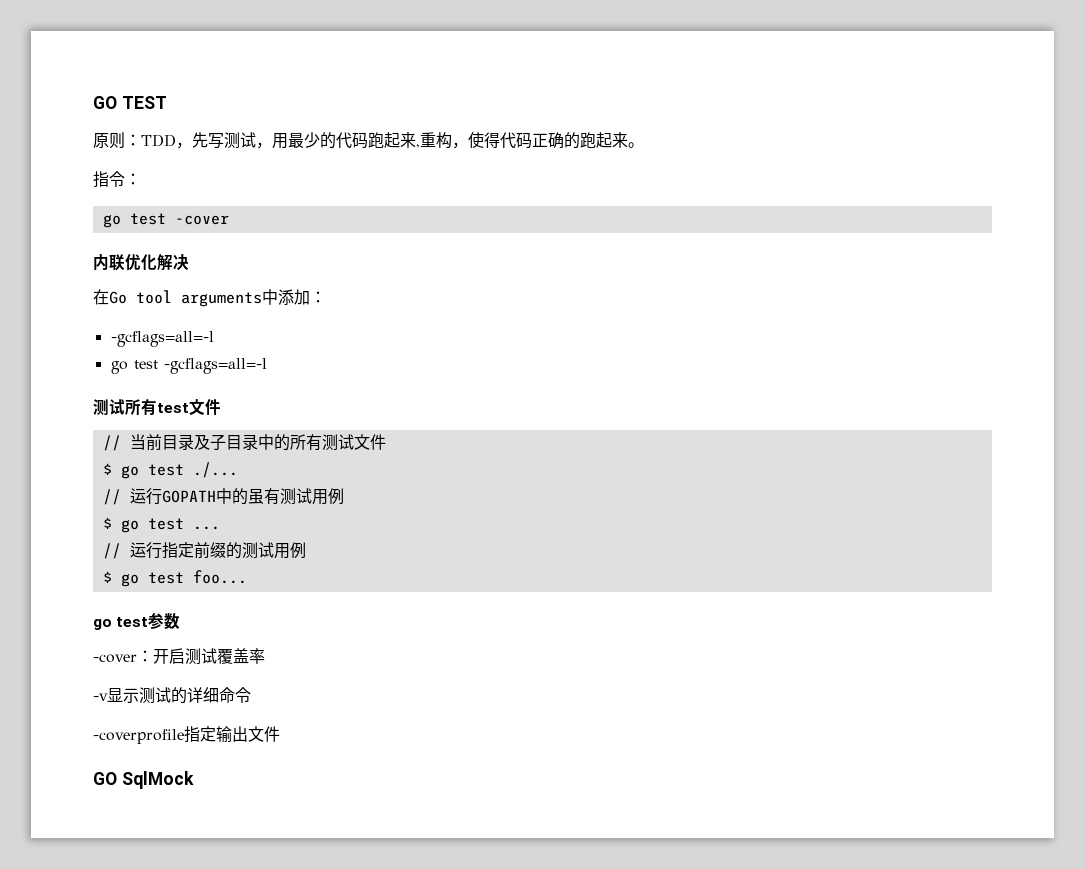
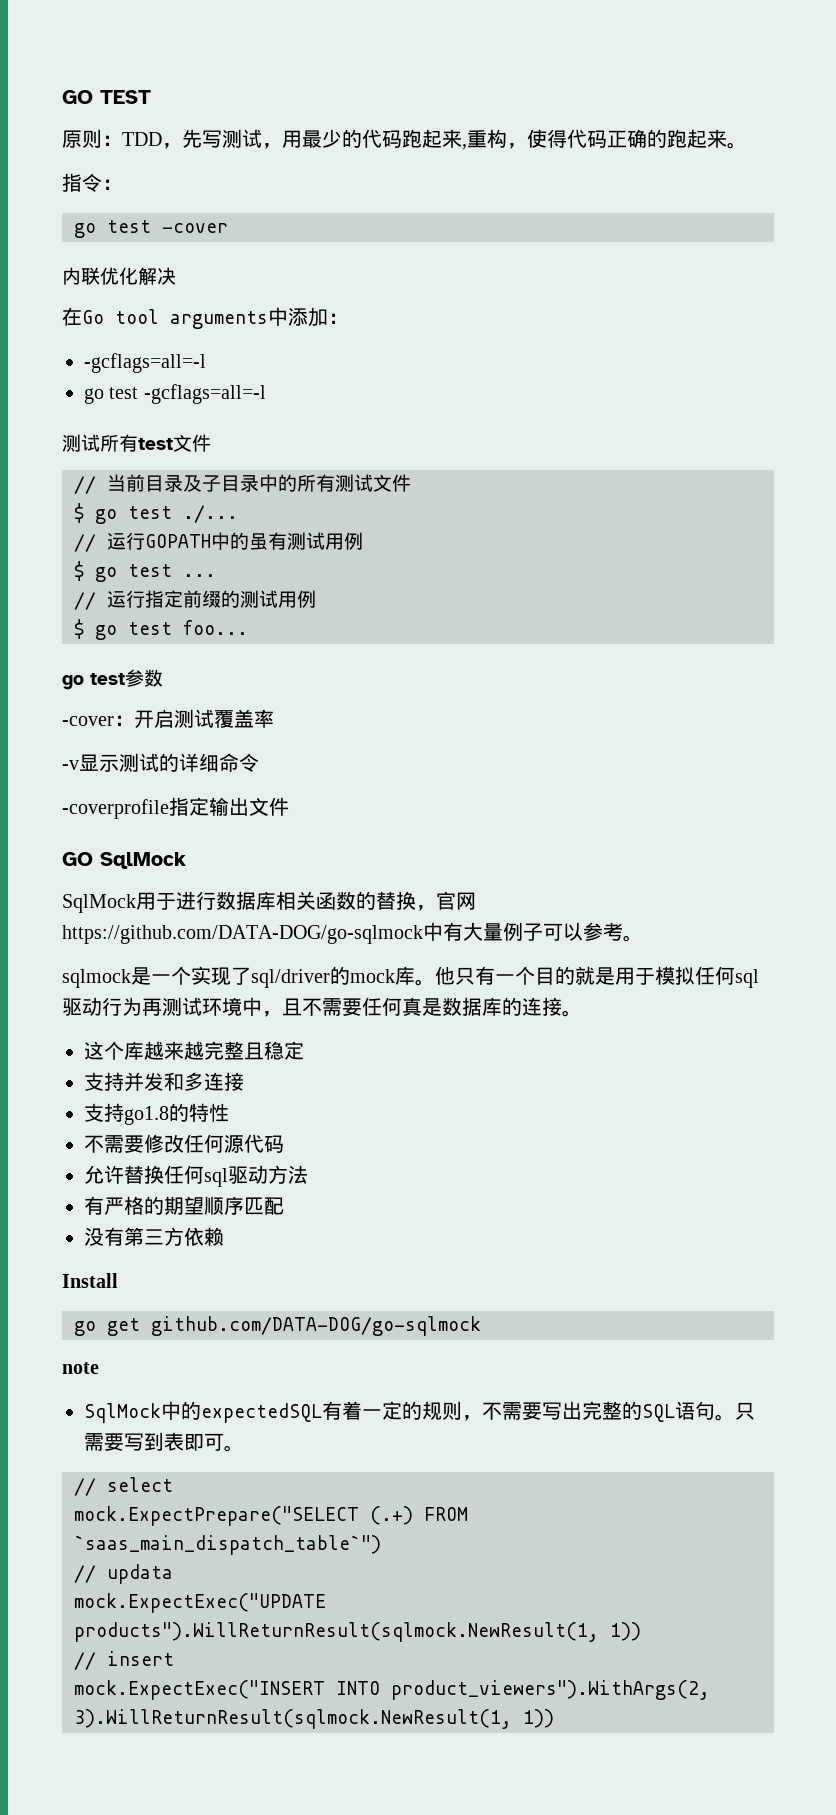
(194, 780) none -> [62,891,476,913] [62,922,643,944] [62,966,759,988] [62,997,582,1017] [84,1041,304,1060] [84,1072,244,1092] [84,1103,229,1125] [84,1134,284,1153] [84,1165,308,1187] [84,1196,284,1215] [84,1227,224,1246] [62,1273,118,1288] [74,1316,481,1336] [62,1362,99,1374] [84,1401,755,1423] [84,1432,244,1452] [74,1477,173,1496] [74,1506,468,1526] [74,1535,381,1555] [74,1564,173,1584] [74,1593,326,1613] [74,1622,641,1642] [74,1651,174,1670] [74,1680,710,1700] [74,1709,554,1729] // SqlMock用于进行数据库相关函数的替换，官网https://github.com/DATA-DOG/go-sqlmock中有大量例子可以参考。 // sqlmock是一个实现了sql/driver的mock库。他只有一个目的就是用于模拟任何sql驱动行为再测试环境中，且不需要任何真是数据库的连接。 // 这个库越来越完整且稳定 // 支持并发和多连接 // 支持go1.8的特性 // 不需要修改任何源代码 // 允许替换任何sql驱动方法 // 有严格的期望顺序匹配 // 没有第三方依赖 // Install // go get github.com/DATA-DOG/go-sqlmock // note // SqlMock中的expectedSQL有着一定的规则，不需要写出完整的SQL语句。只需要写到表即可。 // // select // mock.ExpectPrepare("SELECT (.+) FROM `saas_main_dispatch_table`") // // updata // mock.ExpectExec("UPDATE products").WillReturnResult(sqlmock.NewResult(1, 1)) // // insert // mock.ExpectExec("INSERT INTO product_viewers").WithArgs(2, 3).WillReturnResult(sqlmock.NewResult(1, 1))

